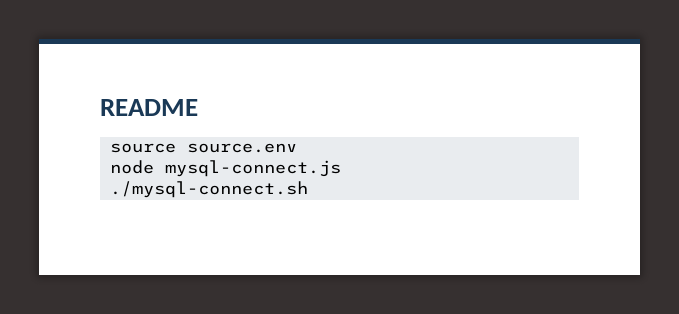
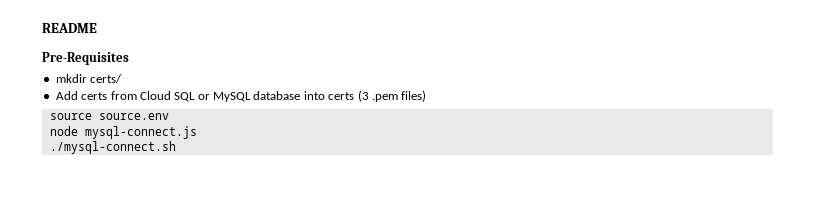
(198, 107) none -> [42,52,129,65] [55,74,123,83] [55,90,427,102] // Pre-Requisites // mkdir certs/ // Add certs from Cloud SQL or MySQL database into certs (3 .pem files)

